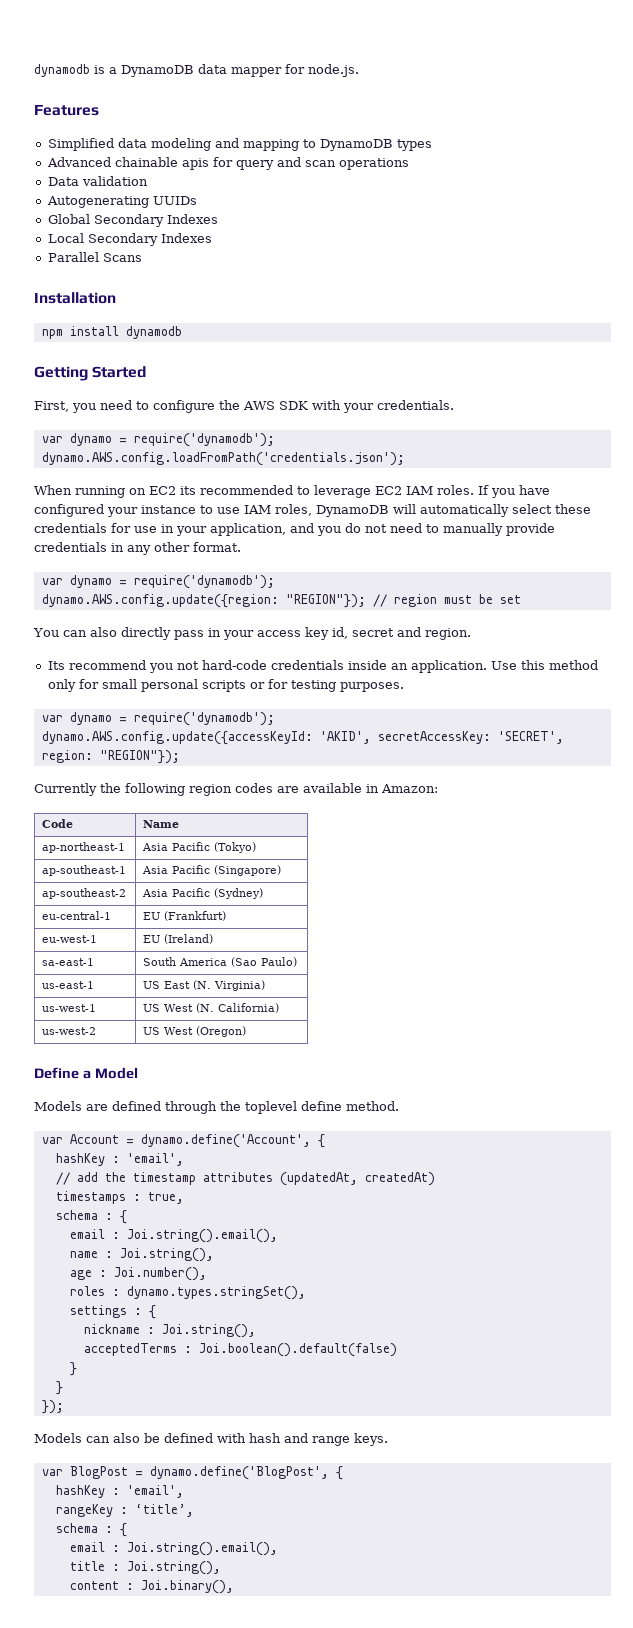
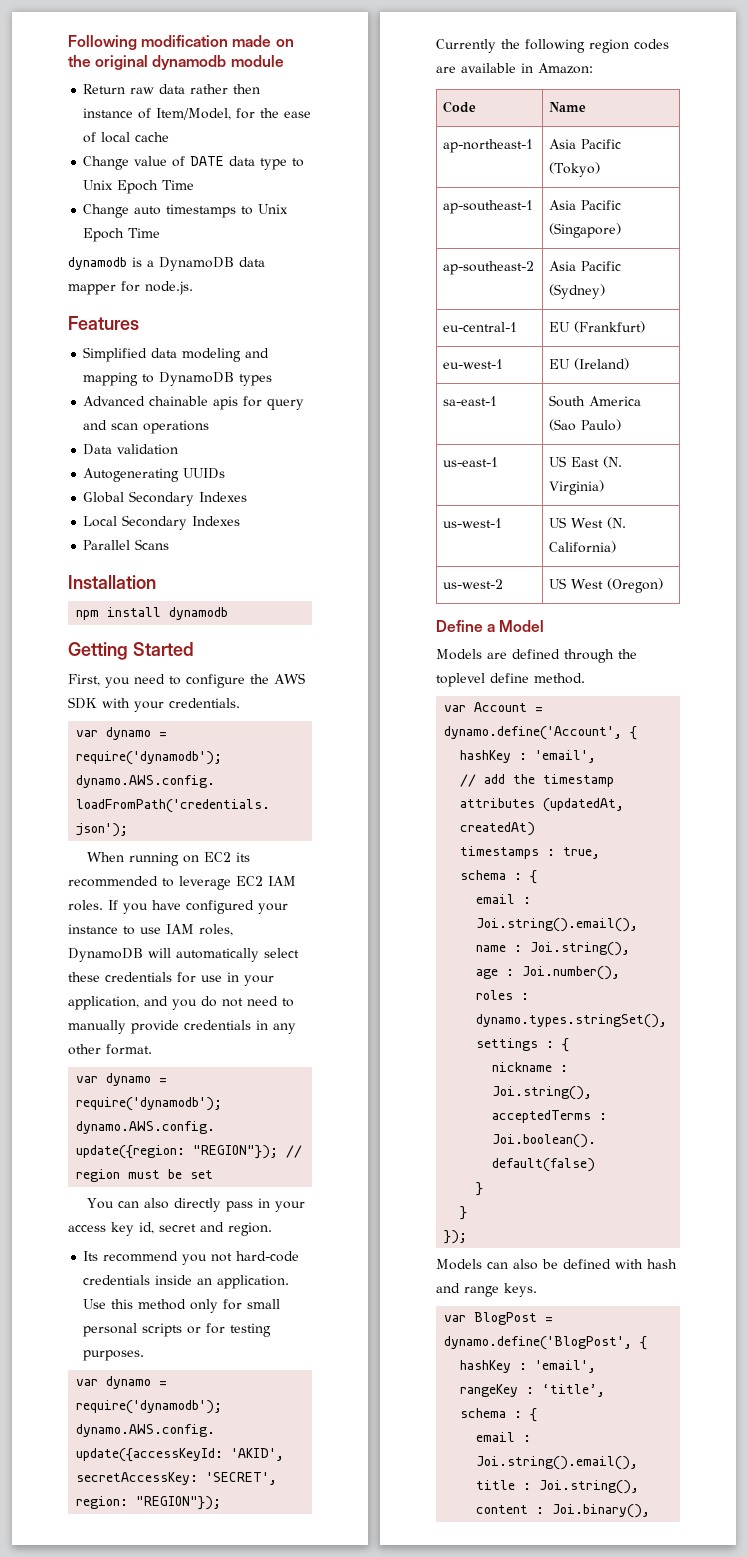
(34, 70) none -> [68,35,294,50] [68,55,284,70] [83,84,261,94] [83,108,312,120] [83,132,170,143] [83,156,305,170] [83,180,195,194] [83,204,289,218] [83,228,161,242] Following modification made on the original dynamodb module // Return raw data rather then instance of Item/Model, for the ease of local cache // Change value of DATE data type to Unix Epoch Time // Change auto timestamps to Unix Epoch Time //

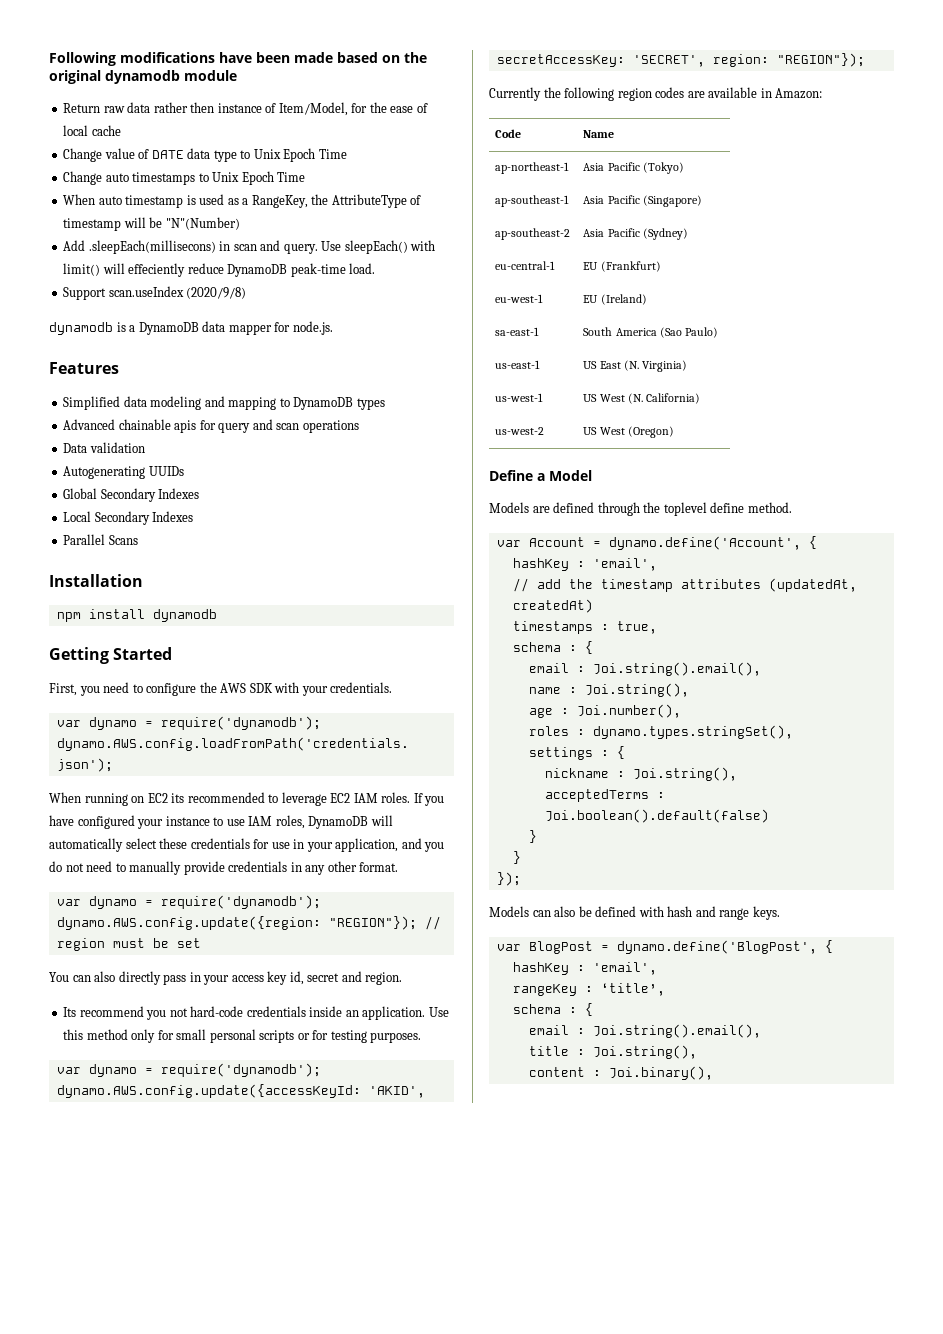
[141,35,272,47] modification made -> [120,52,378,63] modifications have been made based
(161, 233) none -> [63,194,422,208] [63,217,240,231] [63,240,436,254] [63,263,376,277] [63,286,247,300] // When auto timestamp is used as a RangeKey, the AttributeType of timestamp will be "N"(Number) // Add .sleepEach(millisecons) in scan and query. Use sleepEach() with limit() will effeciently reduce DynamoDB peak-time load. // Support scan.useIndex (2020/9/8)

